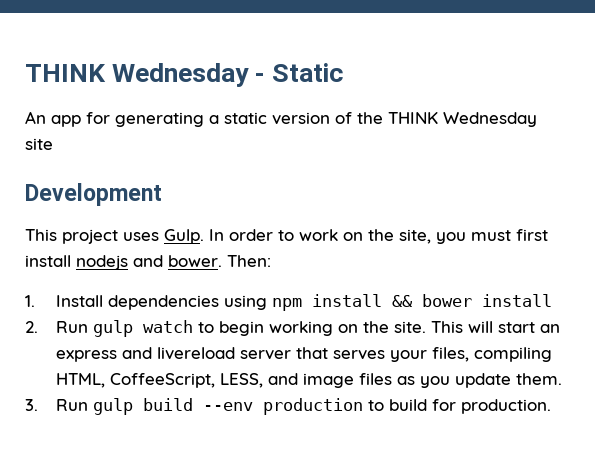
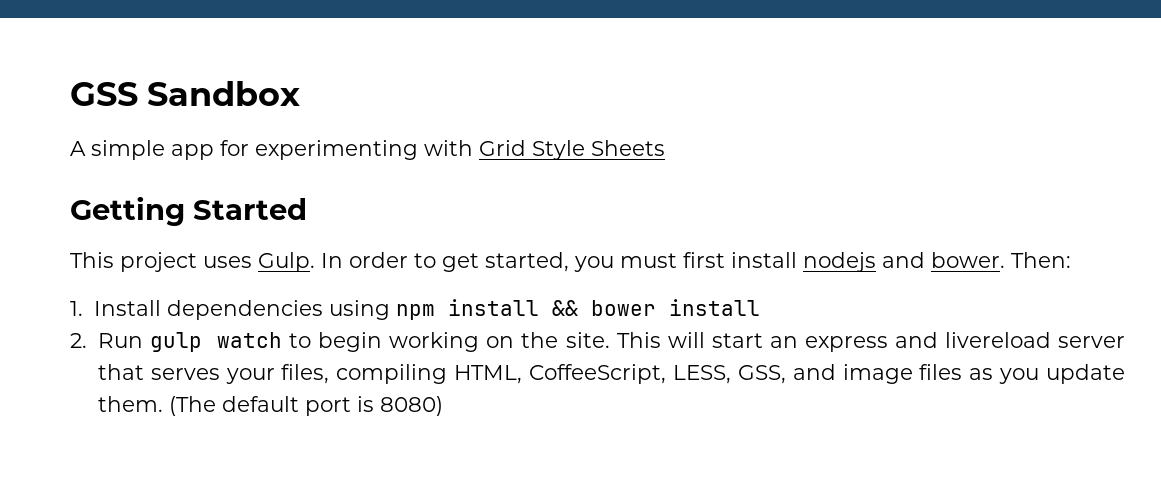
[25,63,344,87] [25,111,537,127] [25,138,53,150] [25,183,162,206] THINK Wednesday - Static // An app for generating a static version of the THINK Wednesday site // Development -> [70,81,301,106] [70,140,665,160] [70,196,307,226] GSS Sandbox // A simple app for experimenting with Grid Style Sheets // Getting Started
[299,229,431,244] work on the site, -> [442,252,569,272] get started,
(263, 380) none -> [737,365,786,384] GSS,
[25,398,551,415] // 3. Run gulp build --env production to build for production. -> [168,396,443,416] (The default port is 8080)

